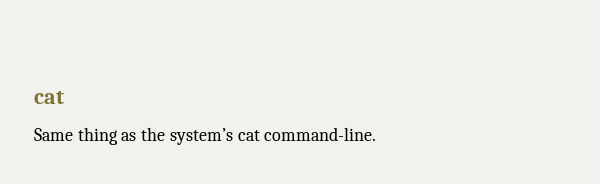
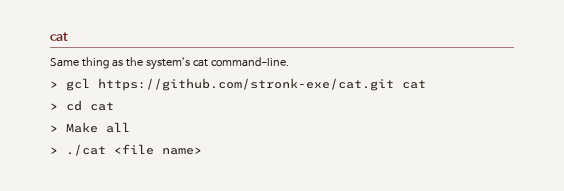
(377, 134) none -> [50,78,426,91] [50,100,114,111] [50,122,130,133] [50,144,202,156] // > gcl https://github.com/stronk-exe/cat.git cat // > cd cat // > Make all // > ./cat <file name>

